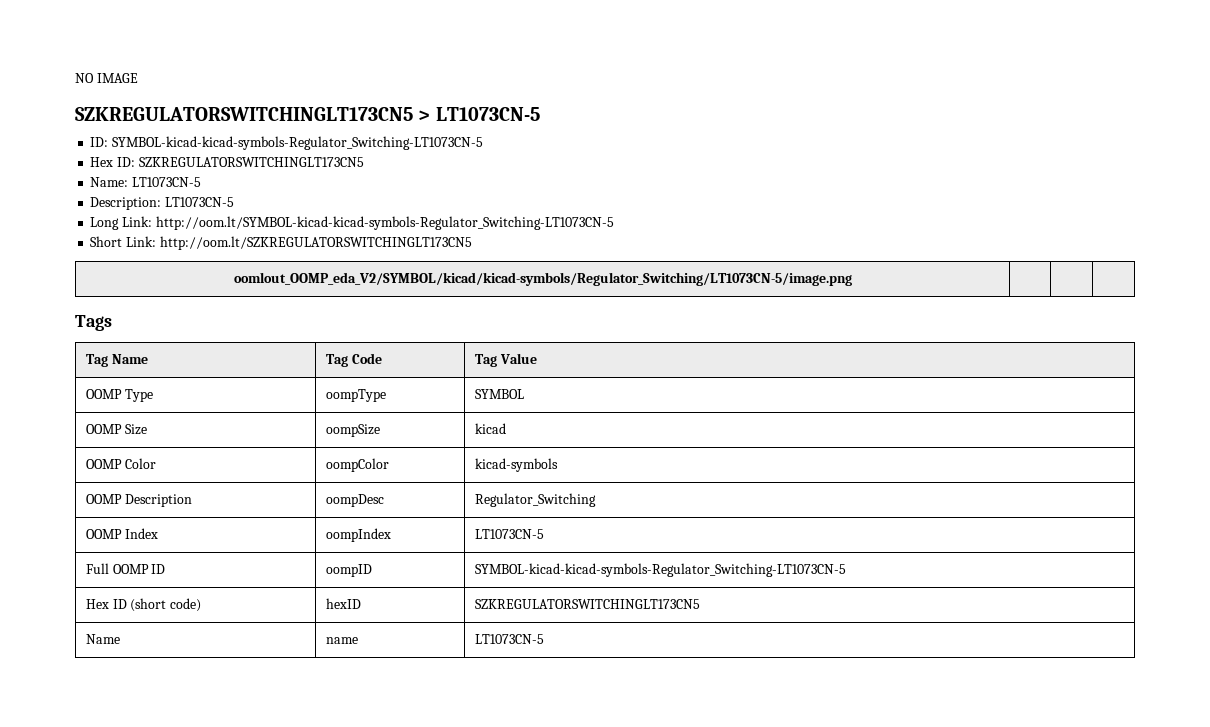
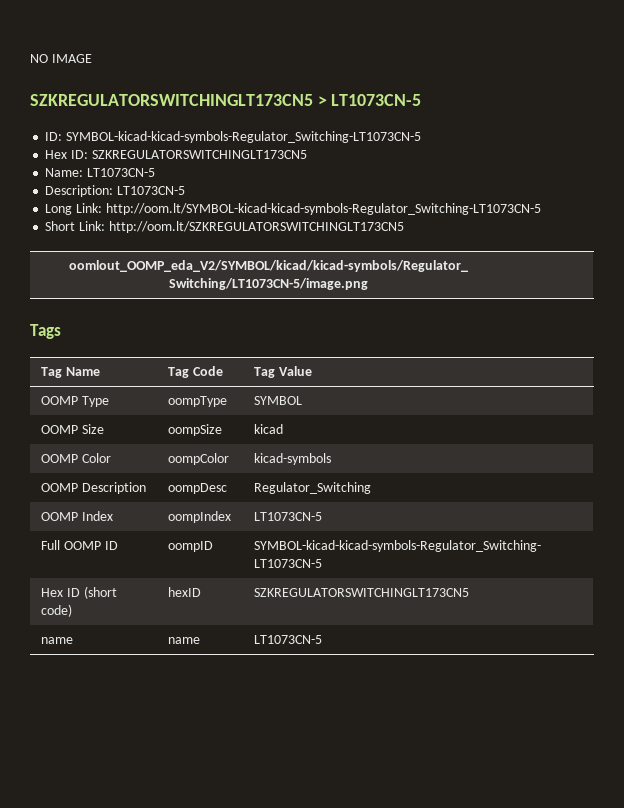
[85,634,120,644] Name -> [41,637,74,644] name

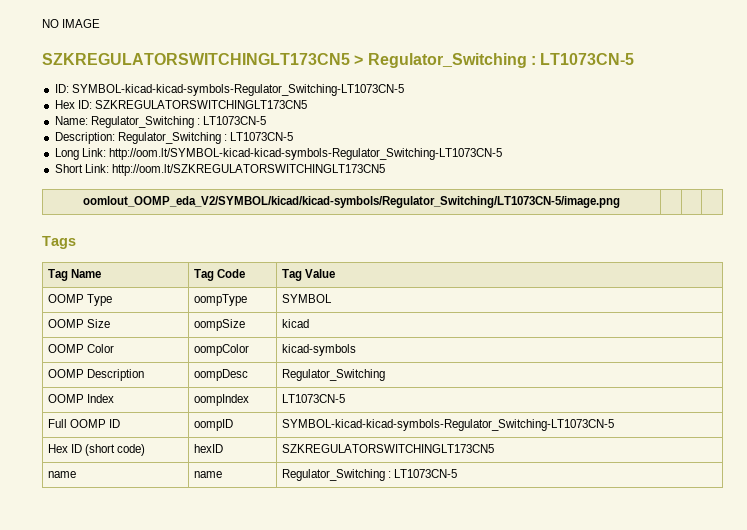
(327, 101) none -> [367,53,536,68] Regulator_Switching :
(84, 172) none -> [90,116,200,128] Regulator_Switching :
(114, 191) none -> [117,132,227,144] Regulator_Switching :
(201, 640) none -> [282,469,392,481] Regulator_Switching :

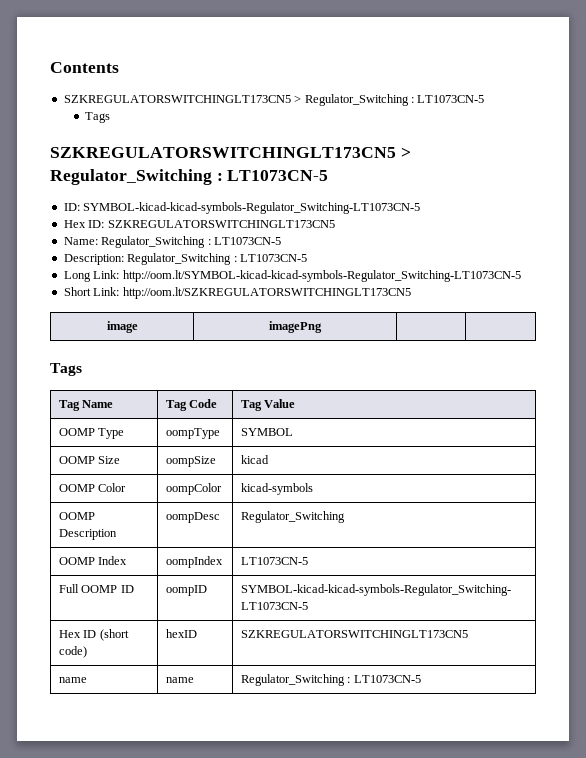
[42,19,101,28] NO IMAGE -> [50,62,119,73] [63,94,485,106] [85,112,111,123] Contents // SZKREGULATORSWITCHINGLT173CN5 > Regulator_Switching : LT1073CN-5 // Tags
[83,196,620,208] oomlout_OOMP_eda_V2/SYMBOL/kicad/kicad-symbols/Regulator_Switching/LT1073CN-5/image.png | -> [106,321,138,333] [269,321,322,333] image | imagePng

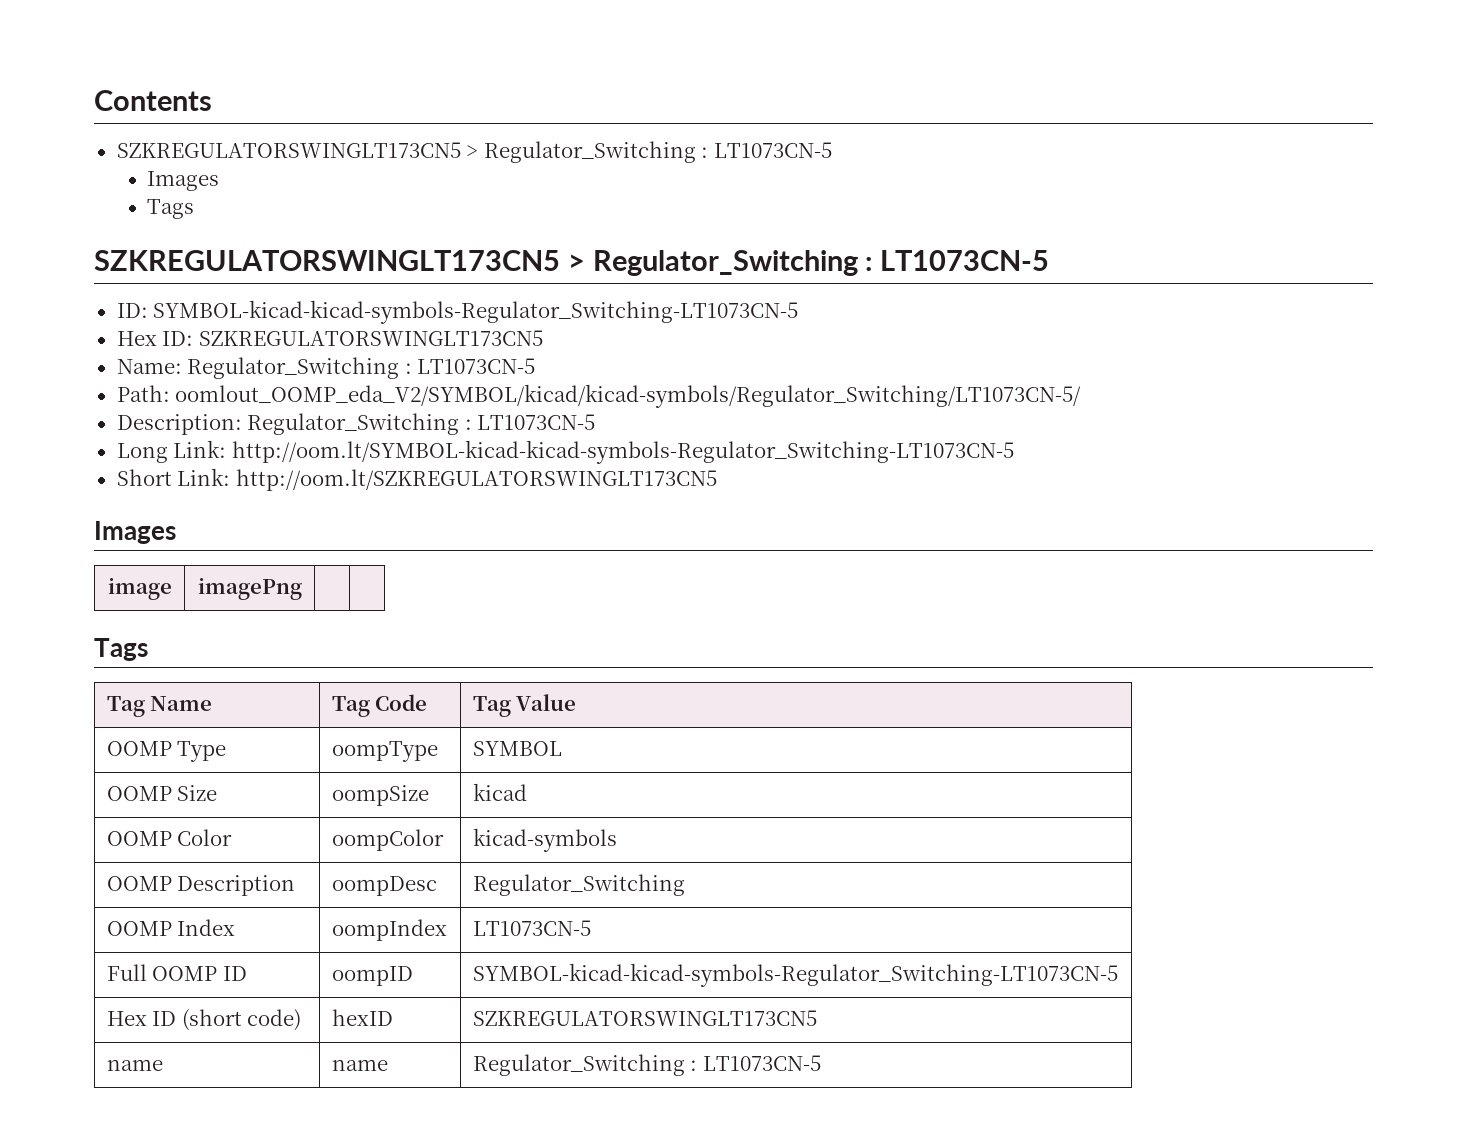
[63,94,485,106] [85,112,111,123] [50,147,396,158] SZKREGULATORSWITCHINGLT173CN5 > Regulator_Switching : LT1073CN-5 // Tags // SZKREGULATORSWITCHINGLT173CN5 -> [116,141,832,163] [147,171,220,191] [147,199,195,219] [94,250,560,271] SZKREGULATORSWINGLT173CN5 > Regulator_Switching : LT1073CN-5 // Images // Tags // SZKREGULATORSWINGLT173CN5
[107,220,335,228] SZKREGULATORSWITCHINGLT173CN5 -> [198,330,543,346] SZKREGULATORSWINGLT173CN5
(281, 241) none -> [116,384,1082,408] // Path: oomlout_OOMP_eda_V2/SYMBOL/kicad/kicad-symbols/Regulator_Switching/LT1073CN-5/
[122,287,411,299] http://oom.lt/SZKREGULATORSWITCHINGLT173CN5 -> [235,469,717,491] [94,521,176,544] http://oom.lt/SZKREGULATORSWINGLT173CN5 // Images
[241,630,469,638] SZKREGULATORSWITCHINGLT173CN5 -> [472,1010,817,1026] SZKREGULATORSWINGLT173CN5

